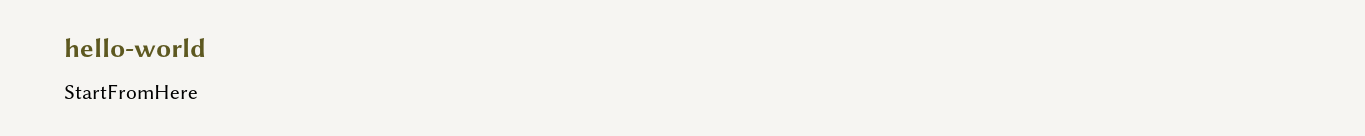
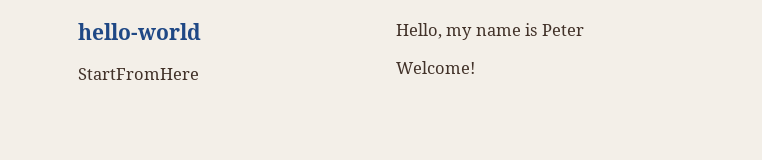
(198, 91) none -> [396,23,584,40] [396,61,475,74] // Hello, my name is Peter // Welcome!

